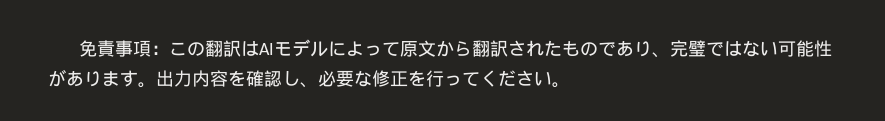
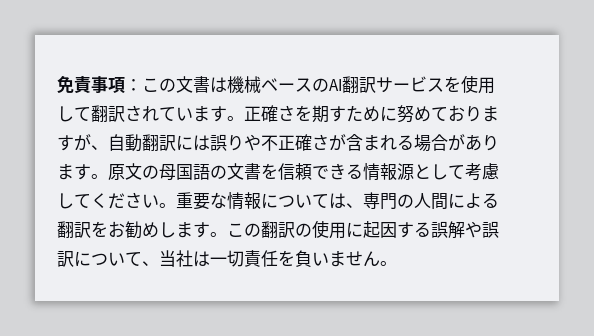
[205,39,833,58] [48,69,552,88] 翻訳はAIモデルによって原文から翻訳されたものであり、完璧ではない可能性があります。出力内容を確認し、必要な修正を行ってください -> [176,75,495,94] [57,105,499,123] [57,134,499,152] [57,163,499,181] [57,192,499,210] [57,220,499,239] [57,250,380,267] 文書は機械ベースのAI翻訳サービスを使用して翻訳されています。正確さを期すために努めておりますが、自動翻訳には誤りや不正確さが含まれる場合があります。原文の母国語の文書を信頼できる情報源として考慮してください。重要な情報については、専門の人間による翻訳をお勧めします。この翻訳の使用に起因する誤解や誤訳について、当社は一切責任を負いません

